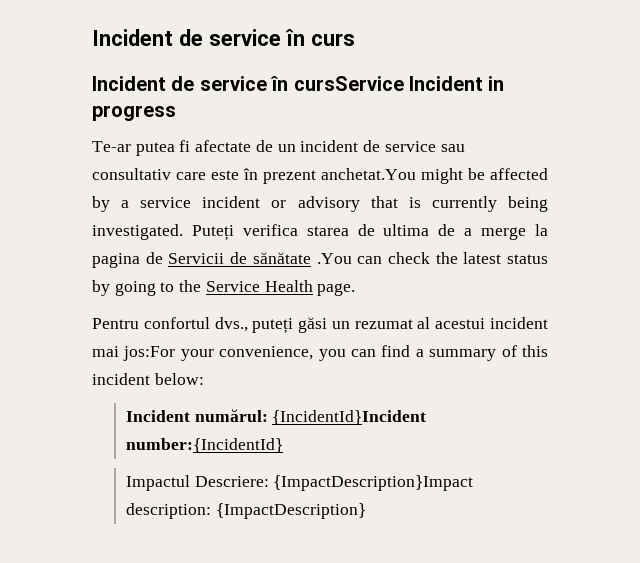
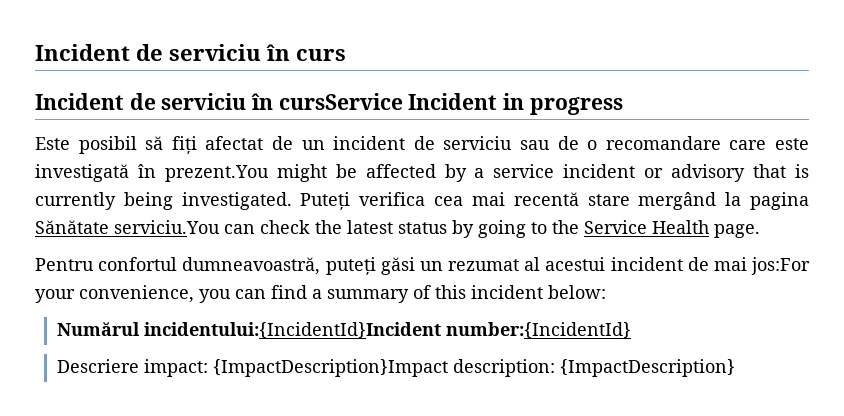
[92,29,281,46] Incident de service -> [35,44,261,61] Incident de serviciu
[199,76,267,91] service -> [161,93,247,110] serviciu
[92,140,465,156] [92,168,416,184] Te-ar putea fi afectate de un incident de service sau consultativ care este în prezent anchetat.You -> [35,136,810,154] [35,164,269,182] Este posibil să fiți afectat de un incident de serviciu sau de o recomandare care este investigată în prezent.You
[306,224,549,240] [92,252,352,268] starea de ultima de a merge la pagina de Servicii de sănătate .You -> [434,192,810,210] [35,220,220,234] cea mai recentă stare mergând la pagina Sănătate serviciu.You
[214,317,248,332] dvs., -> [182,257,321,275] dumneavoastră,
(548, 323) none -> [687,257,709,271] de
[126,409,427,425] Incident numărul: {IncidentId}Incident -> [56,322,441,338] Numărul incidentului:{IncidentId}Incident
[126,475,269,491] Impactul Descriere: -> [56,359,208,377] Descriere impact:

